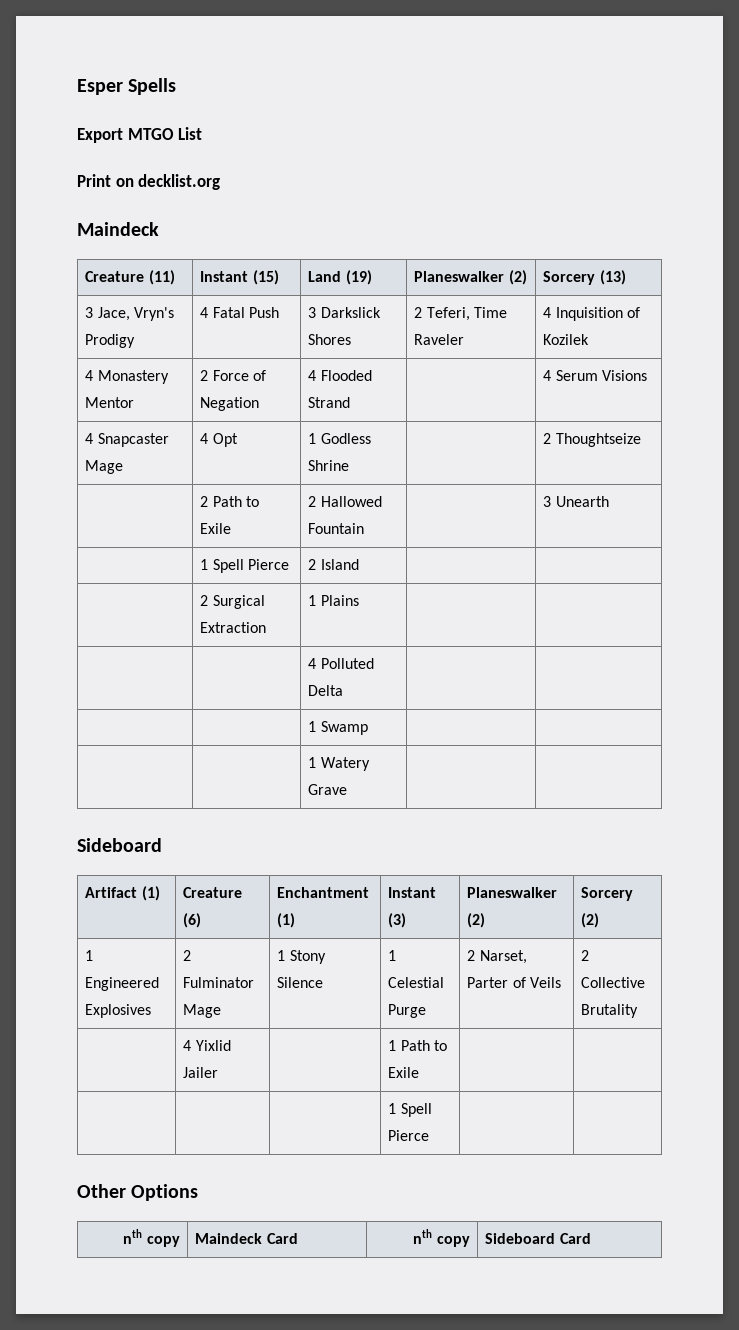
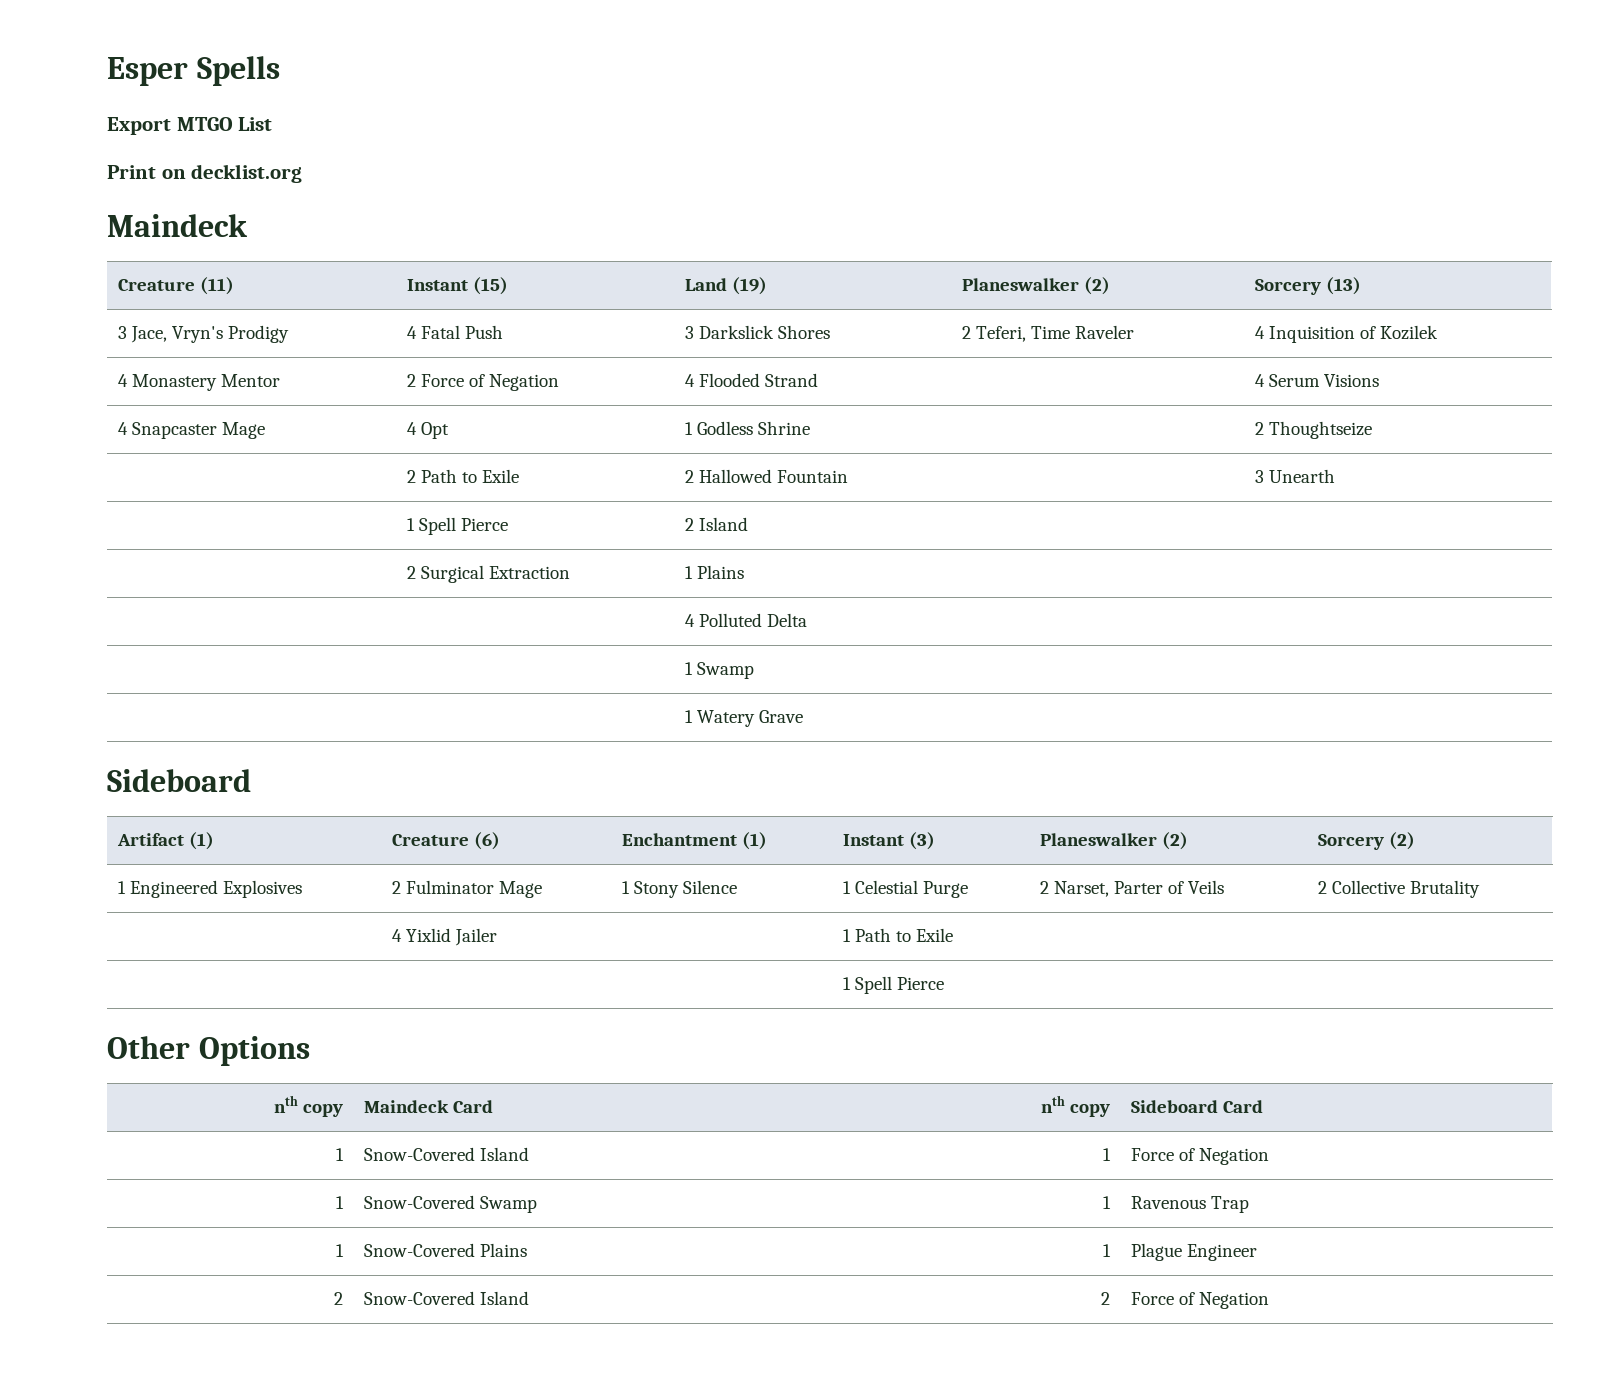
(591, 1238) none -> [335,1148,344,1161] [364,1147,530,1161] [1102,1148,1111,1161] [1131,1148,1270,1165] [335,1196,344,1209] [364,1195,538,1213] [1102,1196,1111,1209] [1131,1196,1250,1213] [335,1244,344,1257] [364,1243,528,1257] [1102,1244,1111,1257] [1131,1243,1258,1261] [333,1292,343,1305] [364,1291,530,1305] [1100,1292,1110,1305] [1131,1292,1270,1309] // 1 | Snow-Covered Island | 1 | Force of Negation // 1 | Snow-Covered Swamp | 1 | Ravenous Trap // 1 | Snow-Covered Plains | 1 | Plague Engineer // 2 | Snow-Covered Island | 2 | Force of Negation

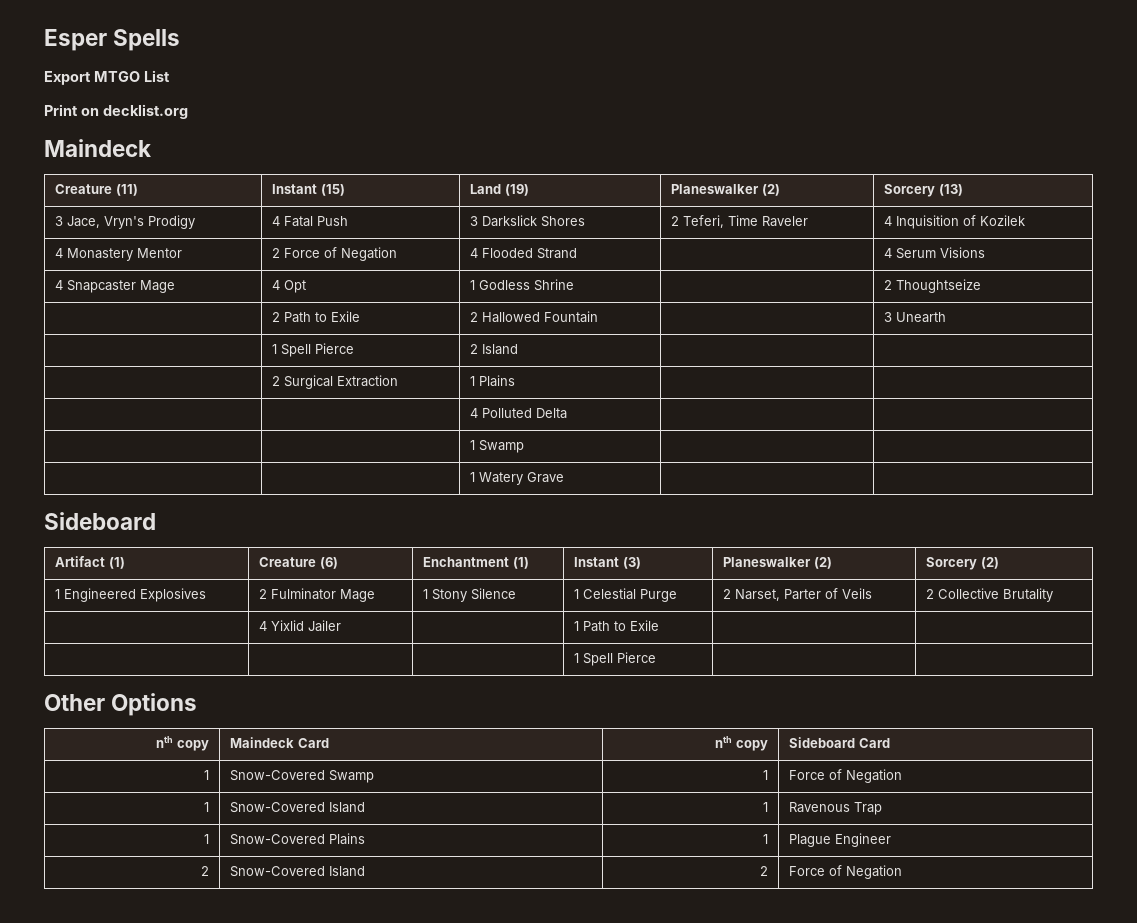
[480,1147,530,1161] Island -> [329,770,375,783] Swamp
[480,1196,538,1213] Swamp -> [329,802,366,813] Island

